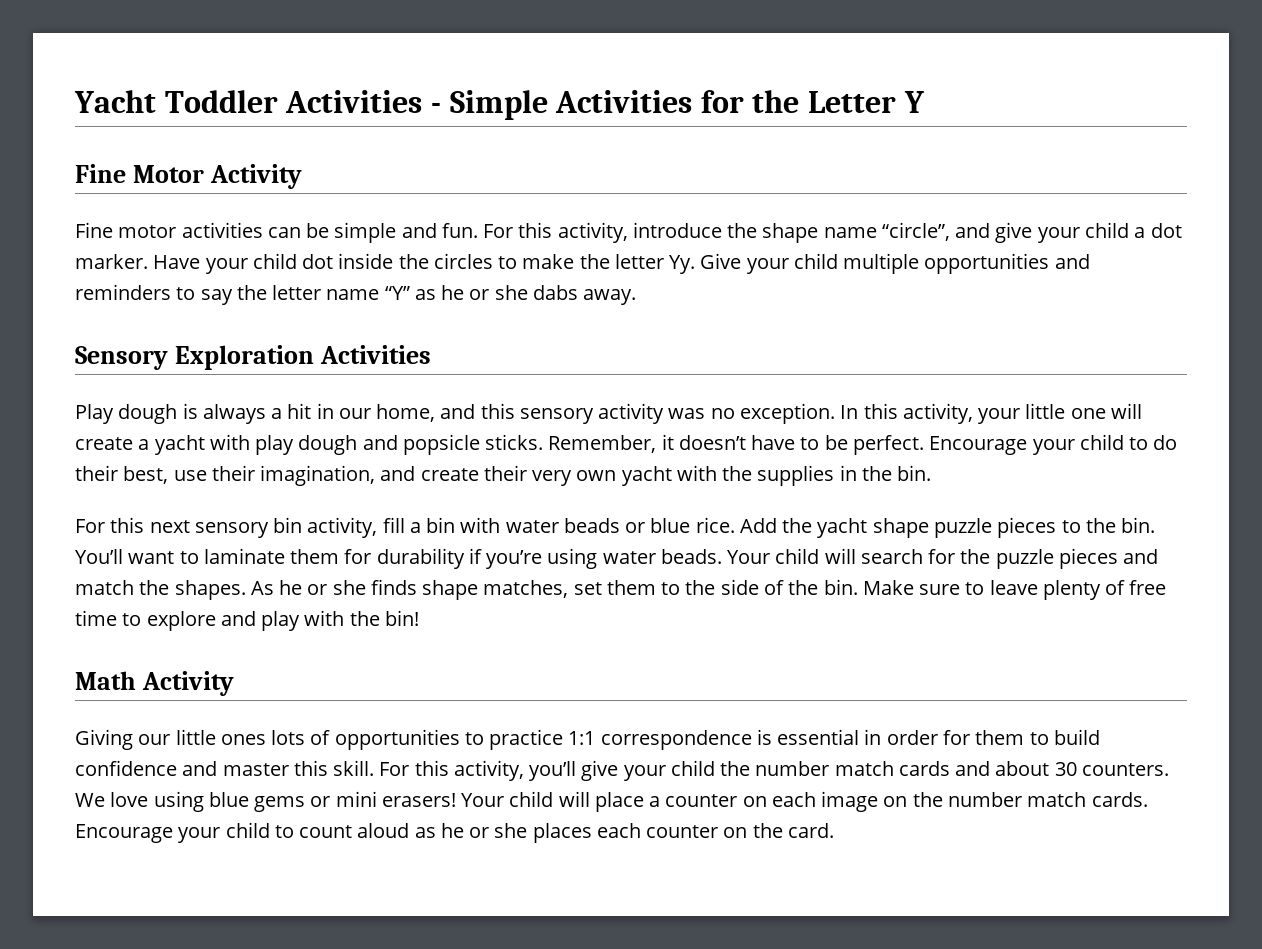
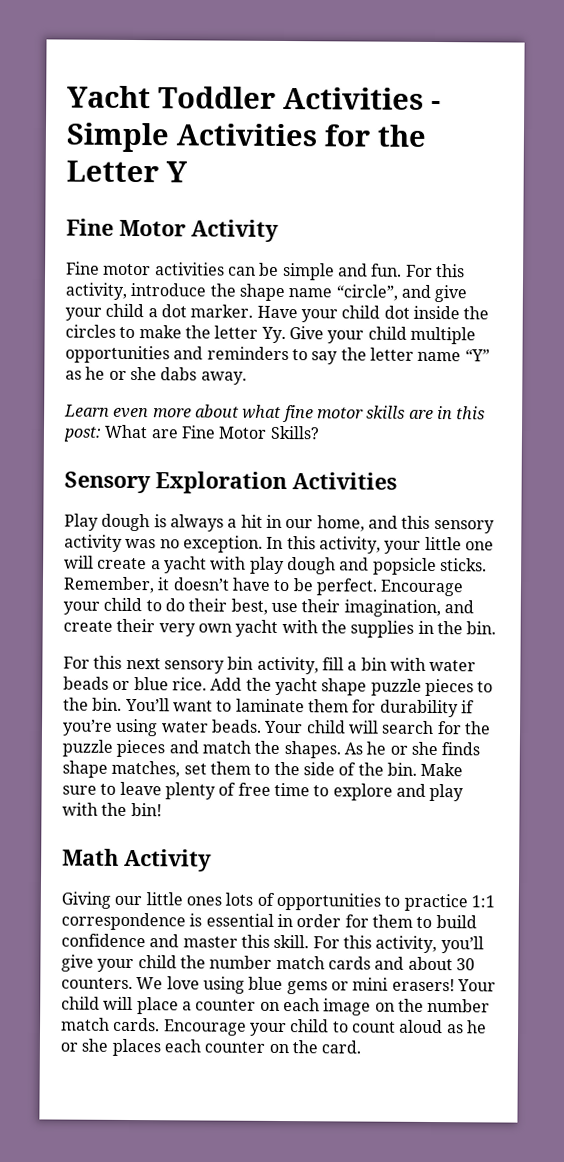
(637, 297) none -> [64,404,486,423] [63,424,320,442] // Learn even more about what fine motor skills are in this post: What are Fine Motor Skills?

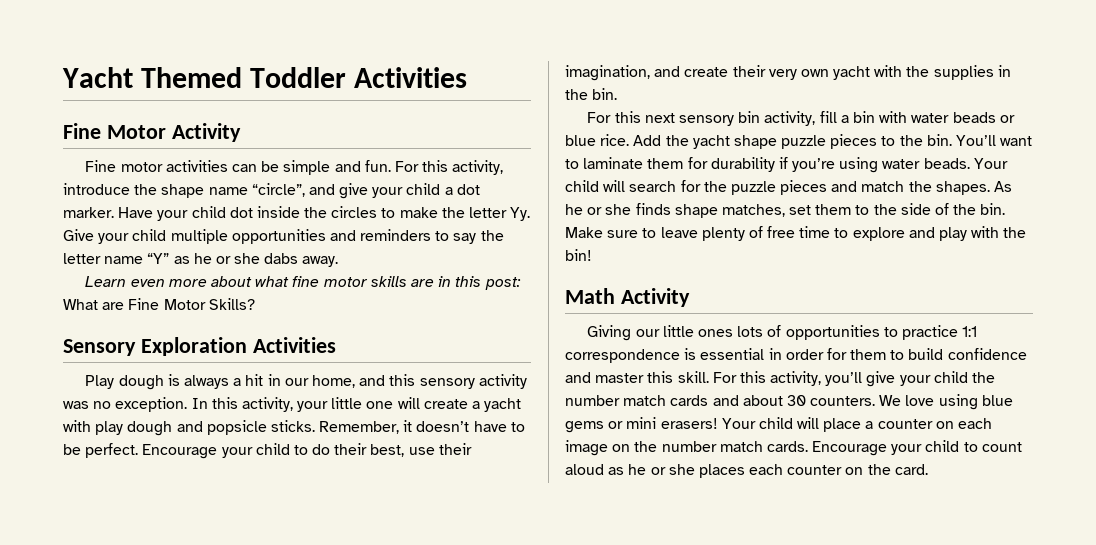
(151, 97) none -> [140,67,242,88] Themed
[431,100,441,111] [66,122,427,153] [66,160,188,183] - Simple Activities for the Letter Y -> (467, 77) none

